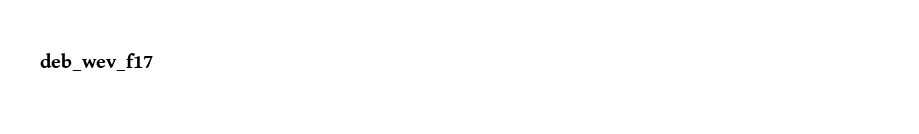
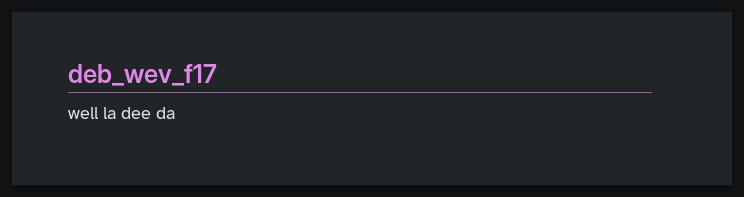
(153, 62) none -> [68,107,175,119] // well la dee da

